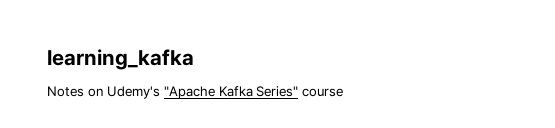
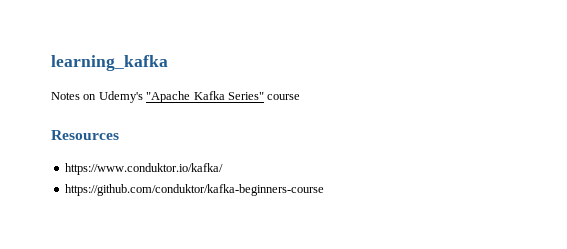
(343, 92) none -> [51,130,119,140] [64,163,223,175] [64,184,324,196] // Resources // https://www.conduktor.io/kafka/ // https://github.com/conduktor/kafka-beginners-course

